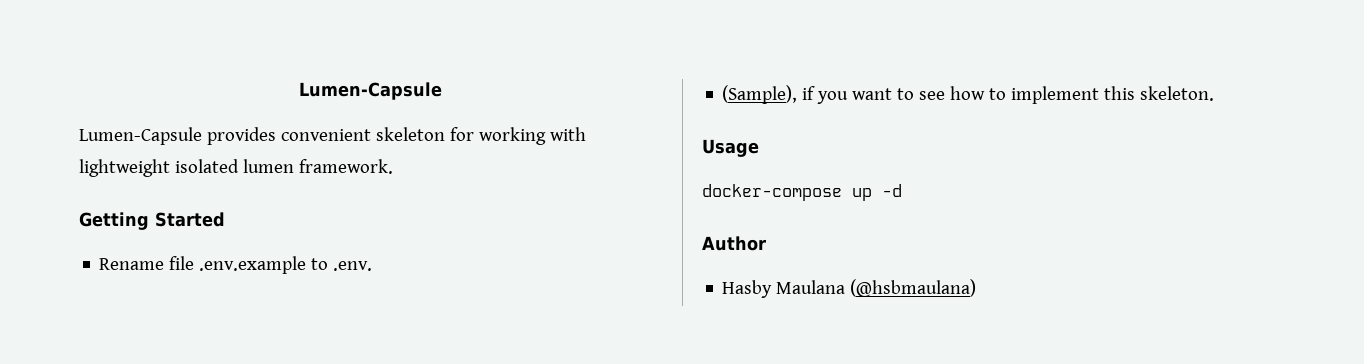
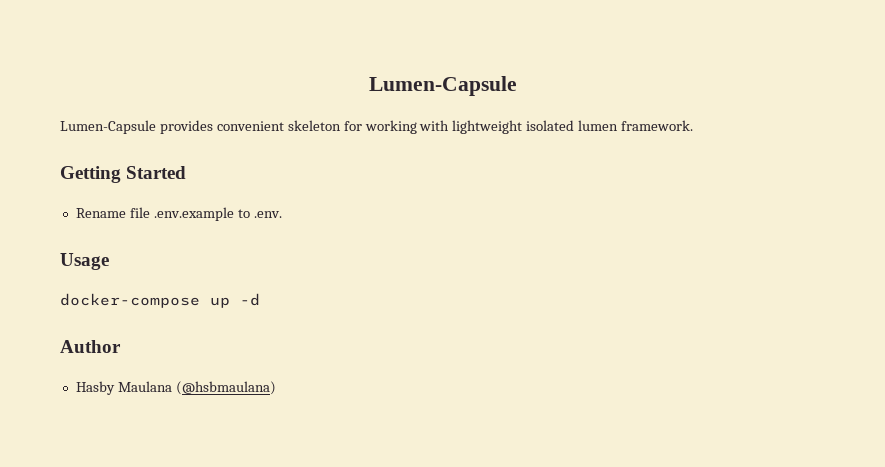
[722,85,1215,104] // (Sample), if you want to see how to implement this skeleton. -> (282, 214) none

